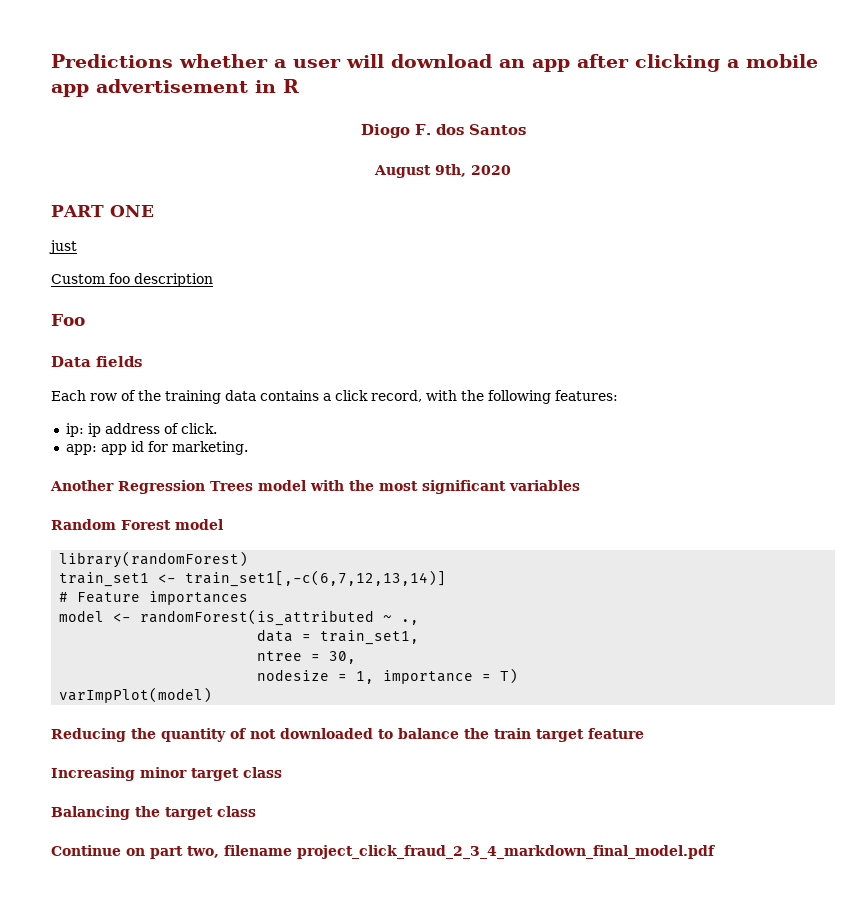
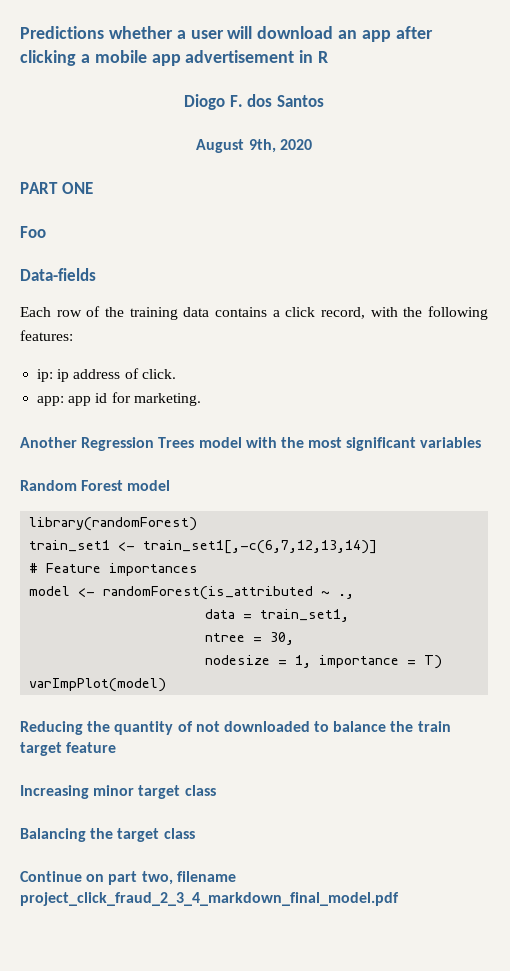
[49,240,77,254] [51,273,213,287] // just // Custom foo description -> (93, 188) none
[51,356,142,367] Data fields -> [20,268,96,281] Data-fields

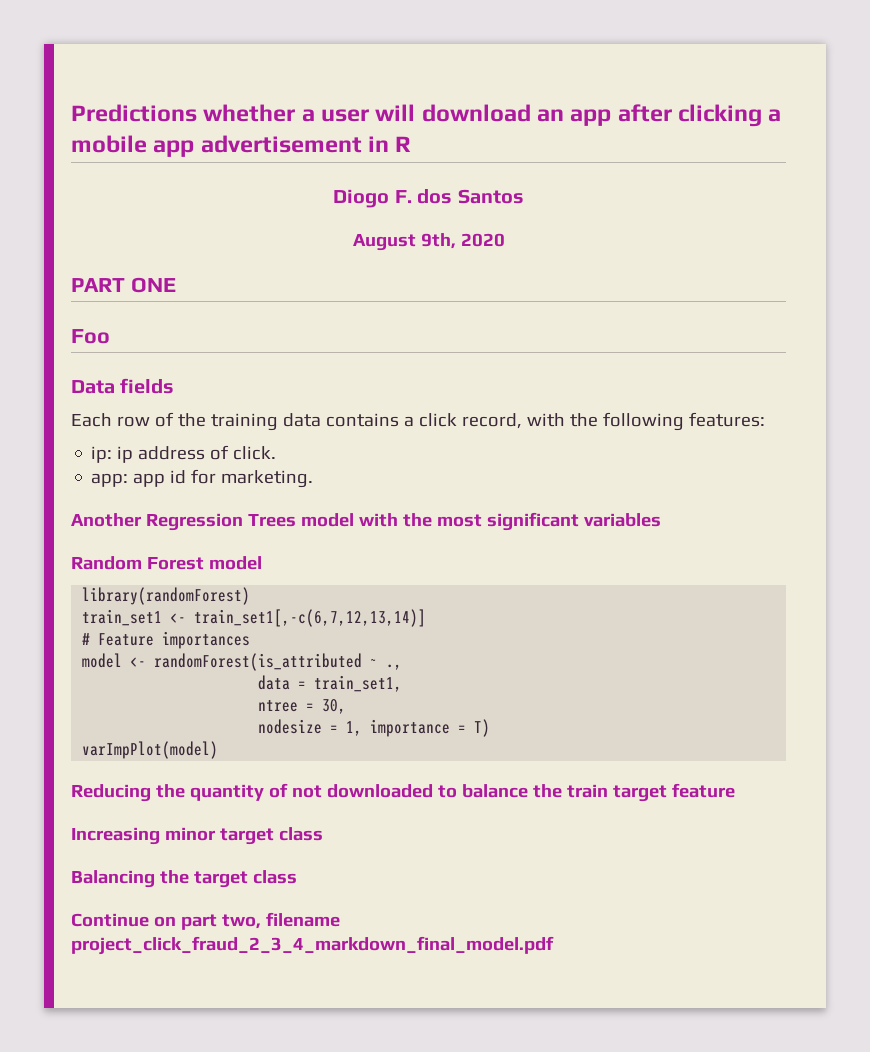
[20,268,96,281] Data-fields -> [71,378,175,394] Data fields

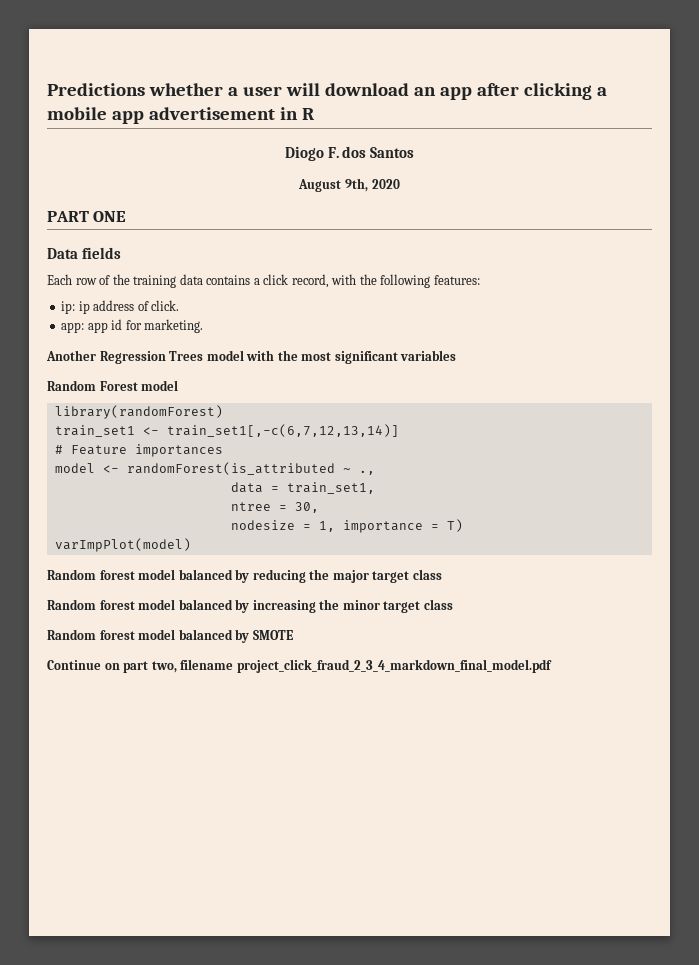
[71,329,110,344] // Foo -> (127, 216) none
[71,783,735,802] [71,827,323,845] [71,870,297,888] Reducing the quantity of not downloaded to balance the train target feature // Increasing minor target class // Balancing the target class -> [47,569,442,583] [47,599,453,613] [47,629,293,643] Random forest model balanced by reducing the major target class // Random forest model balanced by increasing the minor target class // Random forest model balanced by SMOTE

